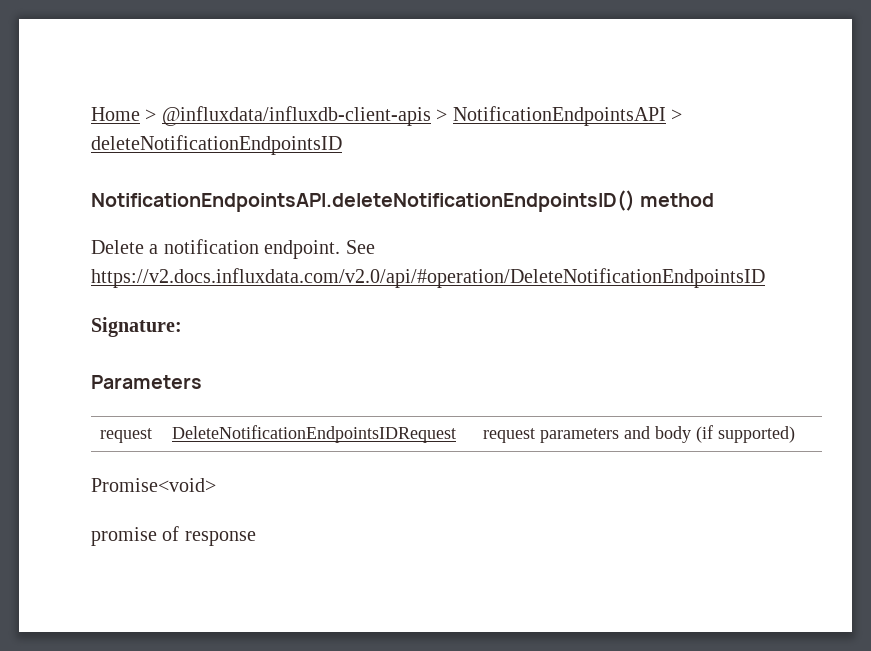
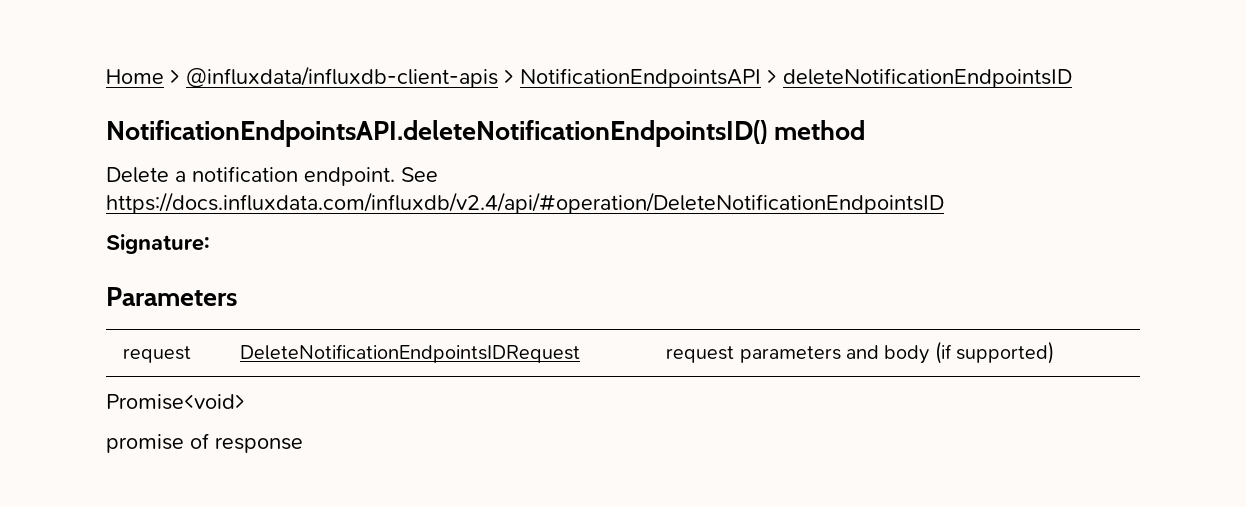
[91,268,765,288] https://v2.docs.influxdata.com/v2.0/api/#operation/DeleteNotificationEndpointsID -> [106,192,944,214] https://docs.influxdata.com/influxdb/v2.4/api/#operation/DeleteNotificationEndpointsID

